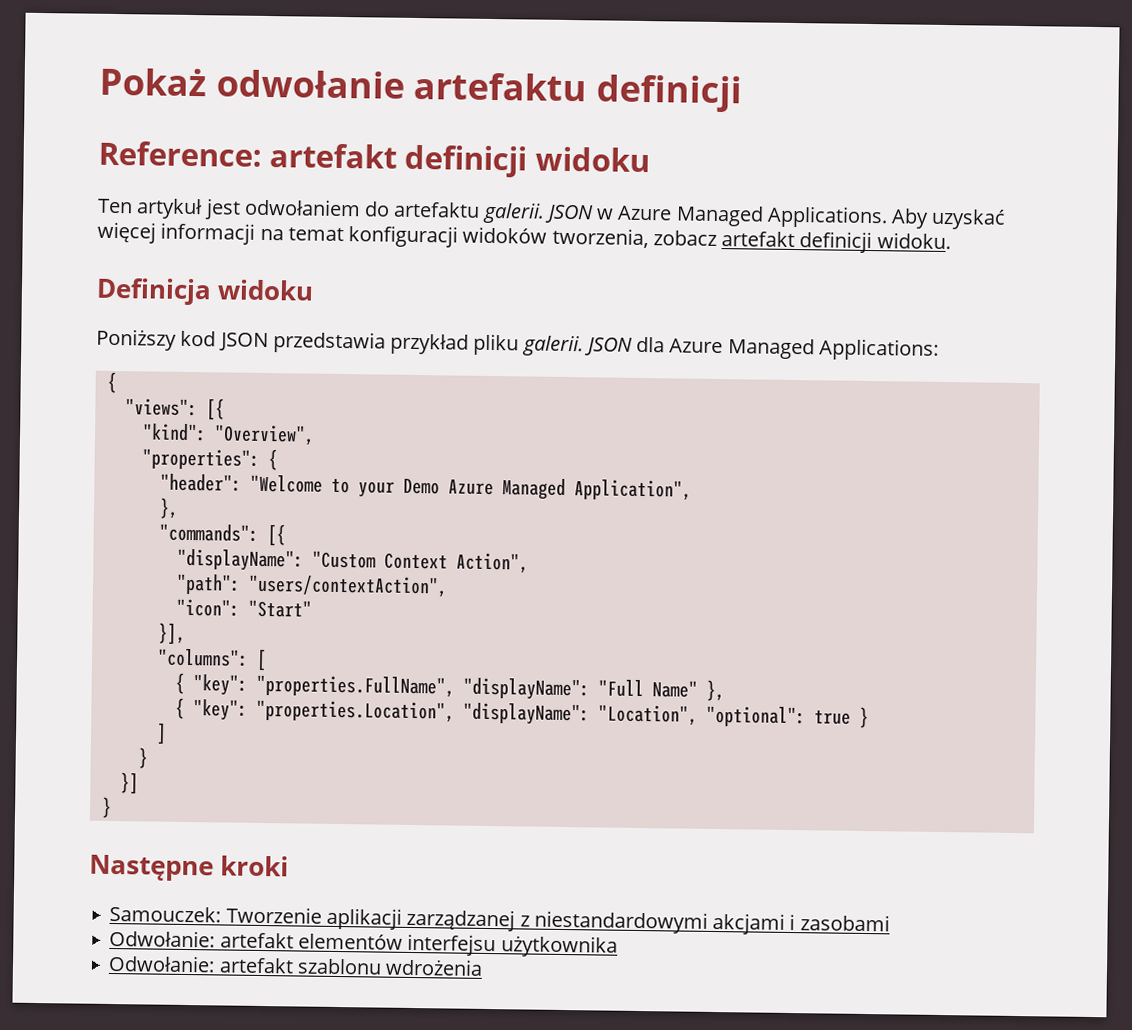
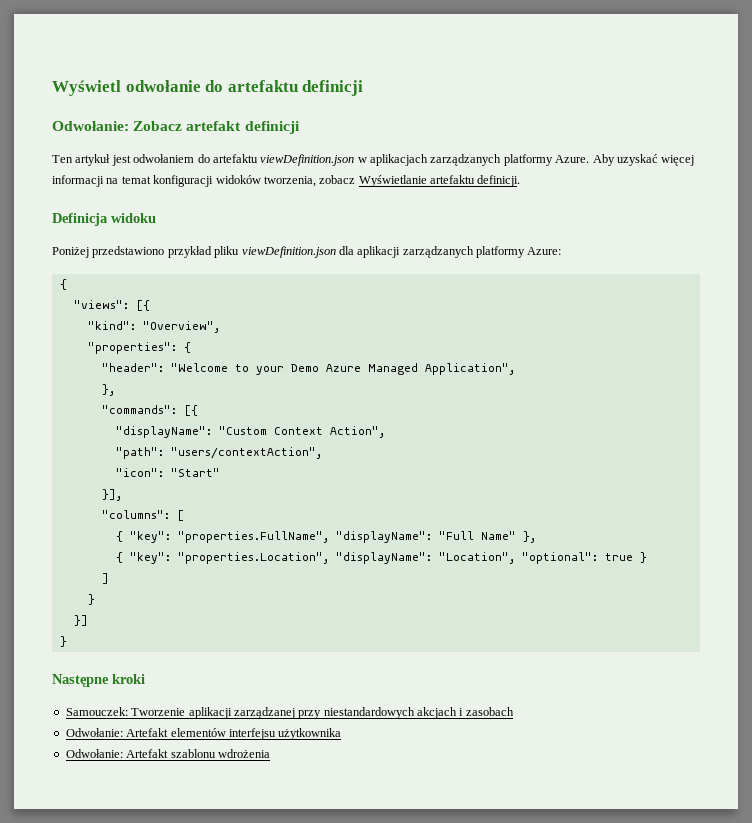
[99,66,405,99] Pokaż odwołanie -> [52,80,224,96] Wyświetl odwołanie do
[98,140,650,178] Reference: artefakt definicji widoku -> [52,121,300,134] Odwołanie: Zobacz artefakt definicji
[481,202,888,229] galerii. JSON w Azure Managed Applications. -> [260,154,590,166] viewDefinition.json w aplikacjach zarządzanych platformy Azure.
[721,231,951,254] artefakt definicji widoku. -> [358,175,521,187] Wyświetlanie artefaktu definicji.
[96,328,939,361] Poniższy kod JSON przedstawia przykład pliku galerii. JSON dla Azure Managed Applications: -> [52,246,562,258] Poniżej przedstawiono przykład pliku viewDefinition.json dla aplikacji zarządzanych platformy Azure:
[519,910,890,935] [109,929,294,949] z niestandardowymi akcjami i zasobami // Odwołanie: artefakt -> [298,707,514,719] [65,728,169,737] przy niestandardowych akcjach i zasobach // Odwołanie: Artefakt
[218,957,294,974] artefakt -> [126,749,169,758] Artefakt

